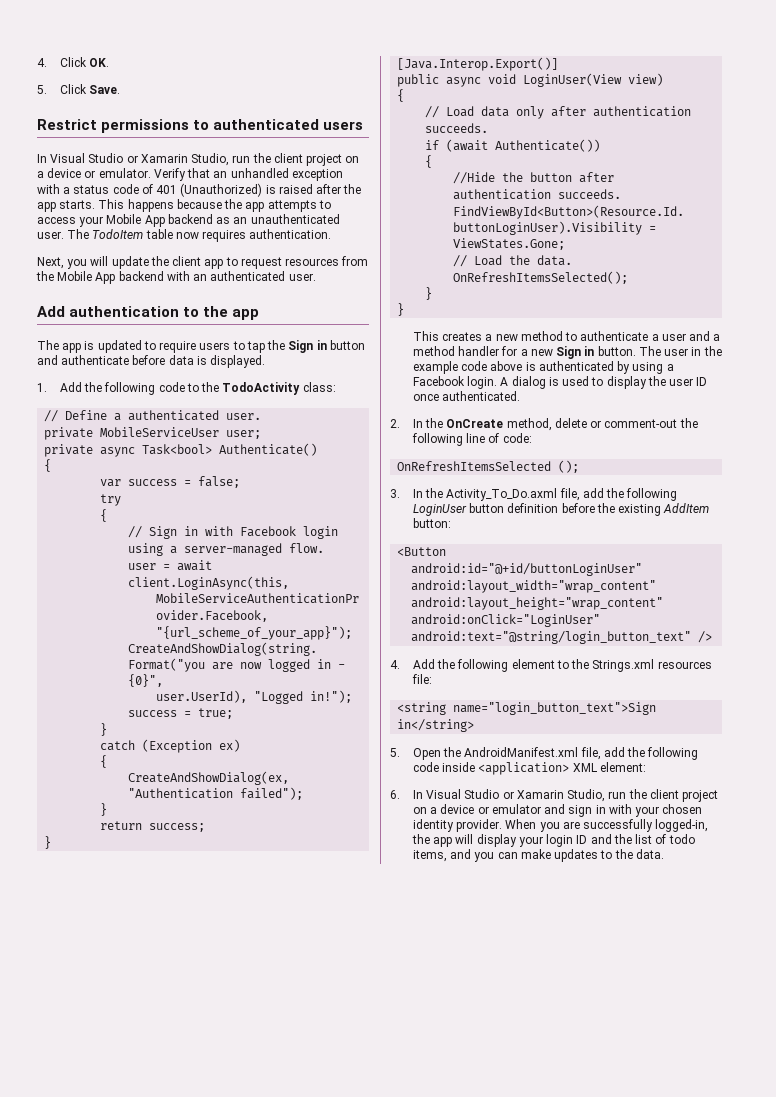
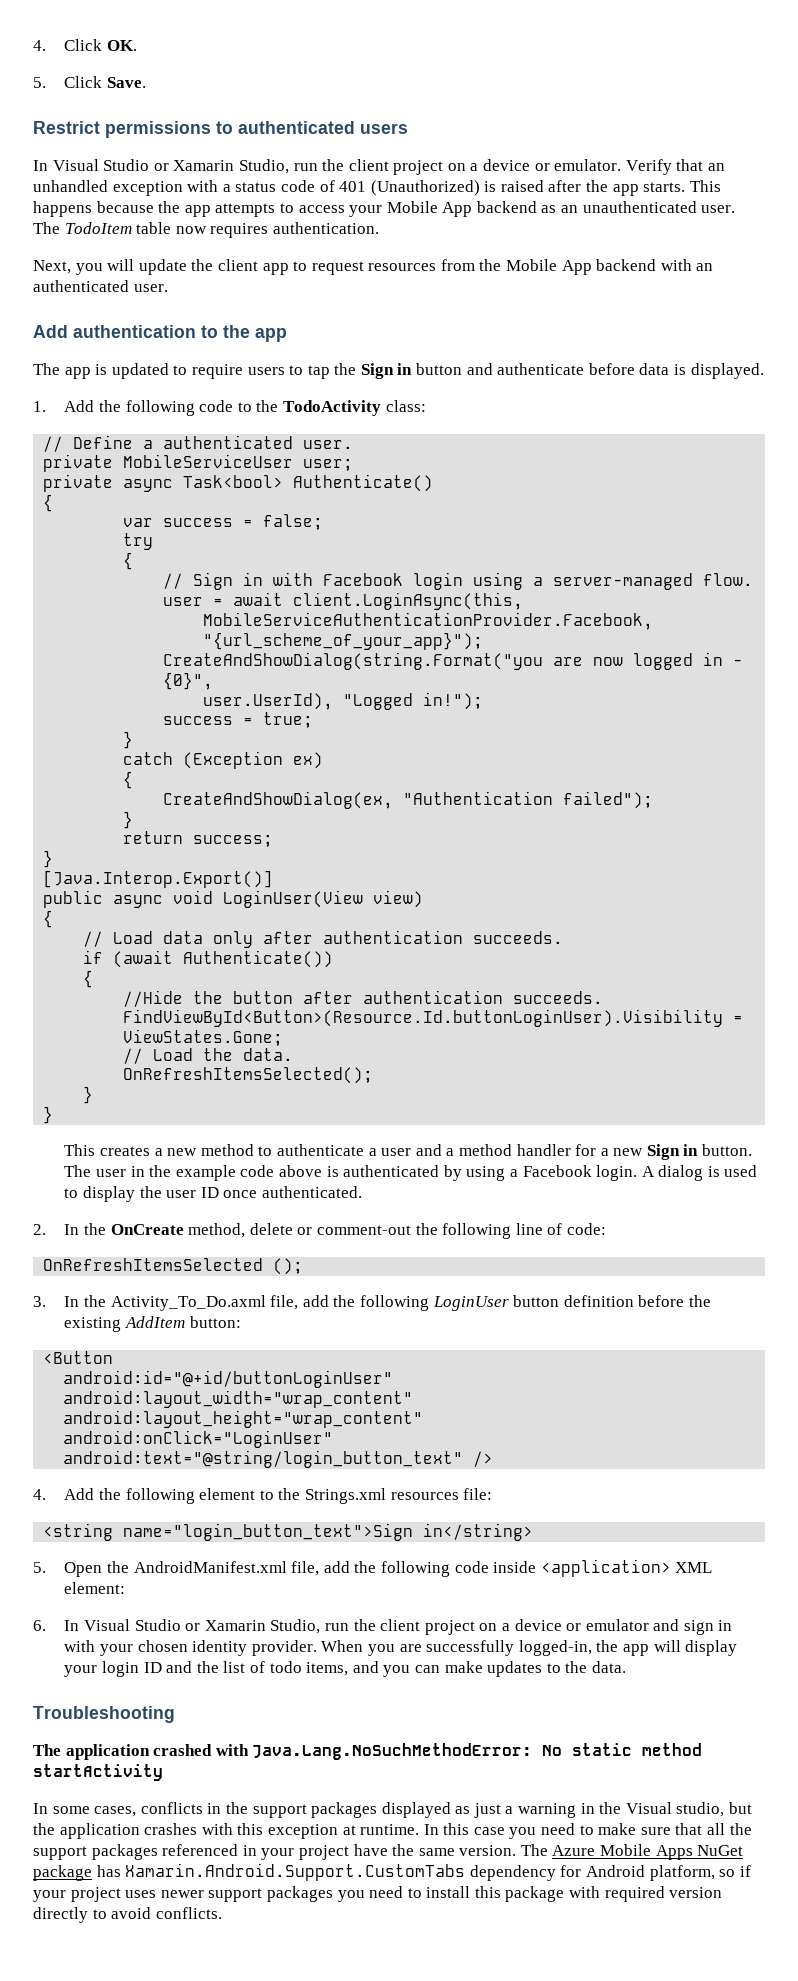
(664, 854) none -> [33,1706,175,1723] [33,1743,703,1760] [33,1764,163,1781] [33,1802,753,1818] [33,1823,752,1839] [33,1844,744,1860] [33,1863,751,1881] [33,1886,723,1902] [33,1907,222,1923] // Troubleshooting // The application crashed with Java.Lang.NoSuchMethodError: No static method startActivity // In some cases, conflicts in the support packages displayed as just a warning in the Visual studio, but the application crashes with this exception at runtime. In this case you need to make sure that all the support packages referenced in your project have the same version. The Azure Mobile Apps NuGet package has Xamarin.Android.Support.CustomTabs dependency for Android platform, so if your project uses newer support packages you need to install this package with required version directly to avoid conflicts.

